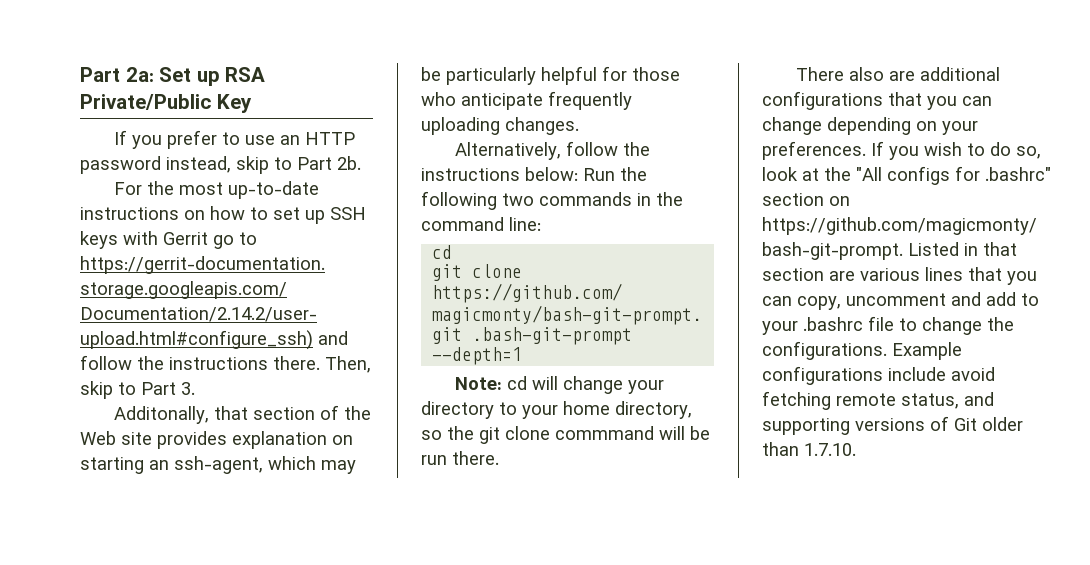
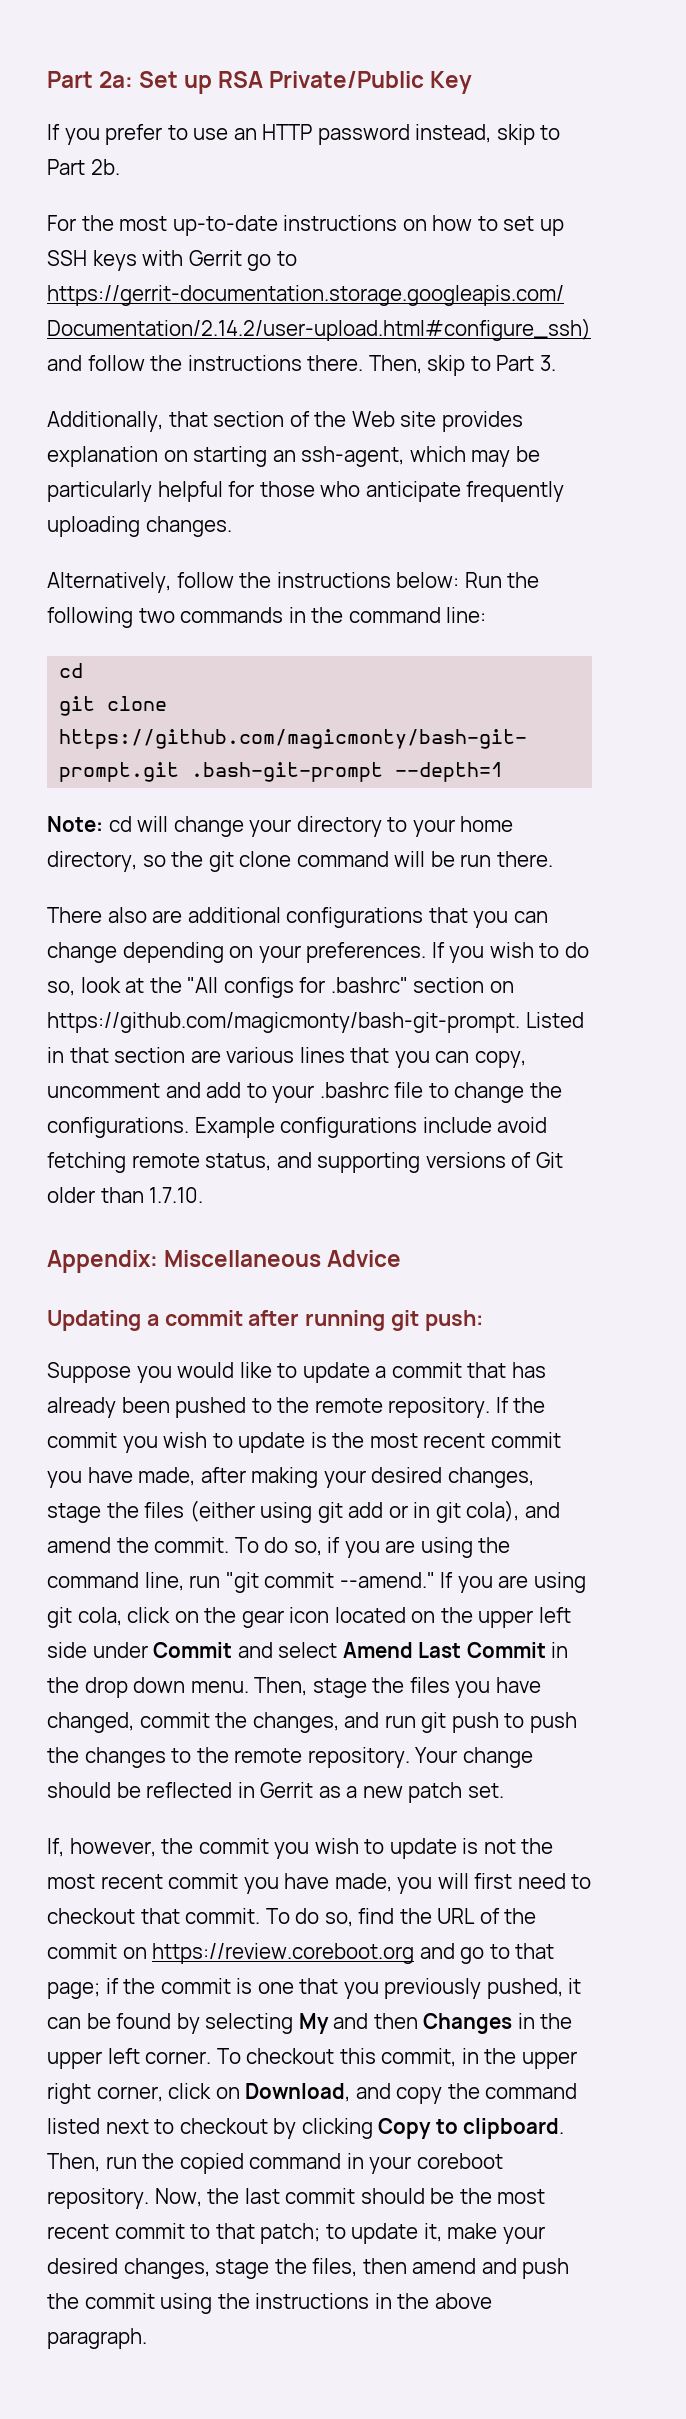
[114,406,210,424] Additonally, -> [47,411,163,432] Additionally,
[555,426,654,440] commmand -> [296,851,389,867] command
(856, 449) none -> [47,1250,402,1273] [47,1310,483,1331] [47,1362,546,1383] [47,1397,546,1418] [47,1432,561,1453] [47,1467,534,1488] [47,1500,560,1523] [47,1537,511,1558] [47,1572,586,1593] [47,1607,571,1628] [47,1642,569,1658] [47,1677,541,1698] [47,1712,577,1733] [47,1747,533,1768] [47,1782,504,1803] [47,1838,554,1859] [47,1873,592,1894] [47,1908,537,1927] [47,1943,555,1964] [47,1978,582,1999] [47,2013,573,2034] [47,2048,577,2069] [47,2083,578,2104] [47,2118,565,2139] [47,2153,503,2174] [47,2188,546,2209] [47,2223,545,2244] [47,2258,570,2279] [47,2293,492,2314] [47,2328,147,2349] // Appendix: Miscellaneous Advice // Updating a commit after running git push: // Suppose you would like to update a commit that has already been pushed to the remote repository. If the commit you wish to update is the most recent commit you have made, after making your desired changes, stage the files (either using git add or in git cola), and amend the commit. To do so, if you are using the command line, run "git commit --amend." If you are using git cola, click on the gear icon located on the upper left side under Commit and select Amend Last Commit in the drop down menu. Then, stage the files you have changed, commit the changes, and run git push to push the changes to the remote repository. Your change should be reflected in Gerrit as a new patch set. // If, however, the commit you wish to update is not the most recent commit you have made, you will first need to checkout that commit. To do so, find the URL of the commit on https://review.coreboot.org and go to that page; if the commit is one that you previously pushed, it can be found by selecting My and then Changes in the upper left corner. To checkout this commit, in the upper right corner, click on Download, and copy the command listed next to checkout by clicking Copy to clipboard. Then, run the copied command in your coreboot repository. Now, the last commit should be the most recent commit to that patch; to update it, make your desired changes, stage the files, then amend and push the commit using the instructions in the above paragraph.

